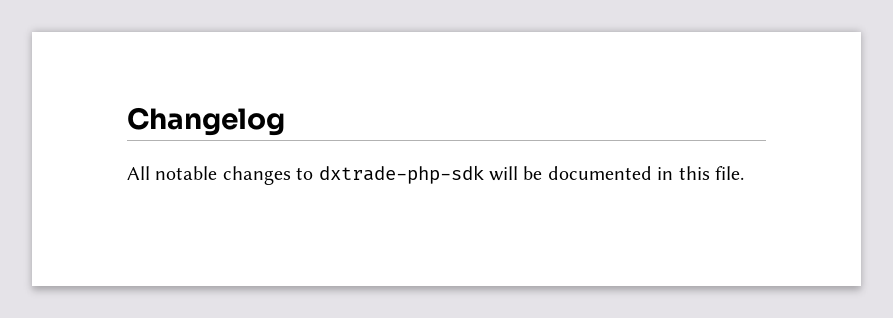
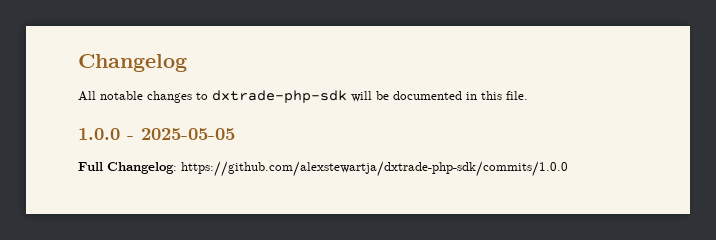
(744, 173) none -> [78,128,235,140] [78,161,568,177] // 1.0.0 - 2025-05-05 // Full Changelog: https://github.com/alexstewartja/dxtrade-php-sdk/commits/1.0.0

